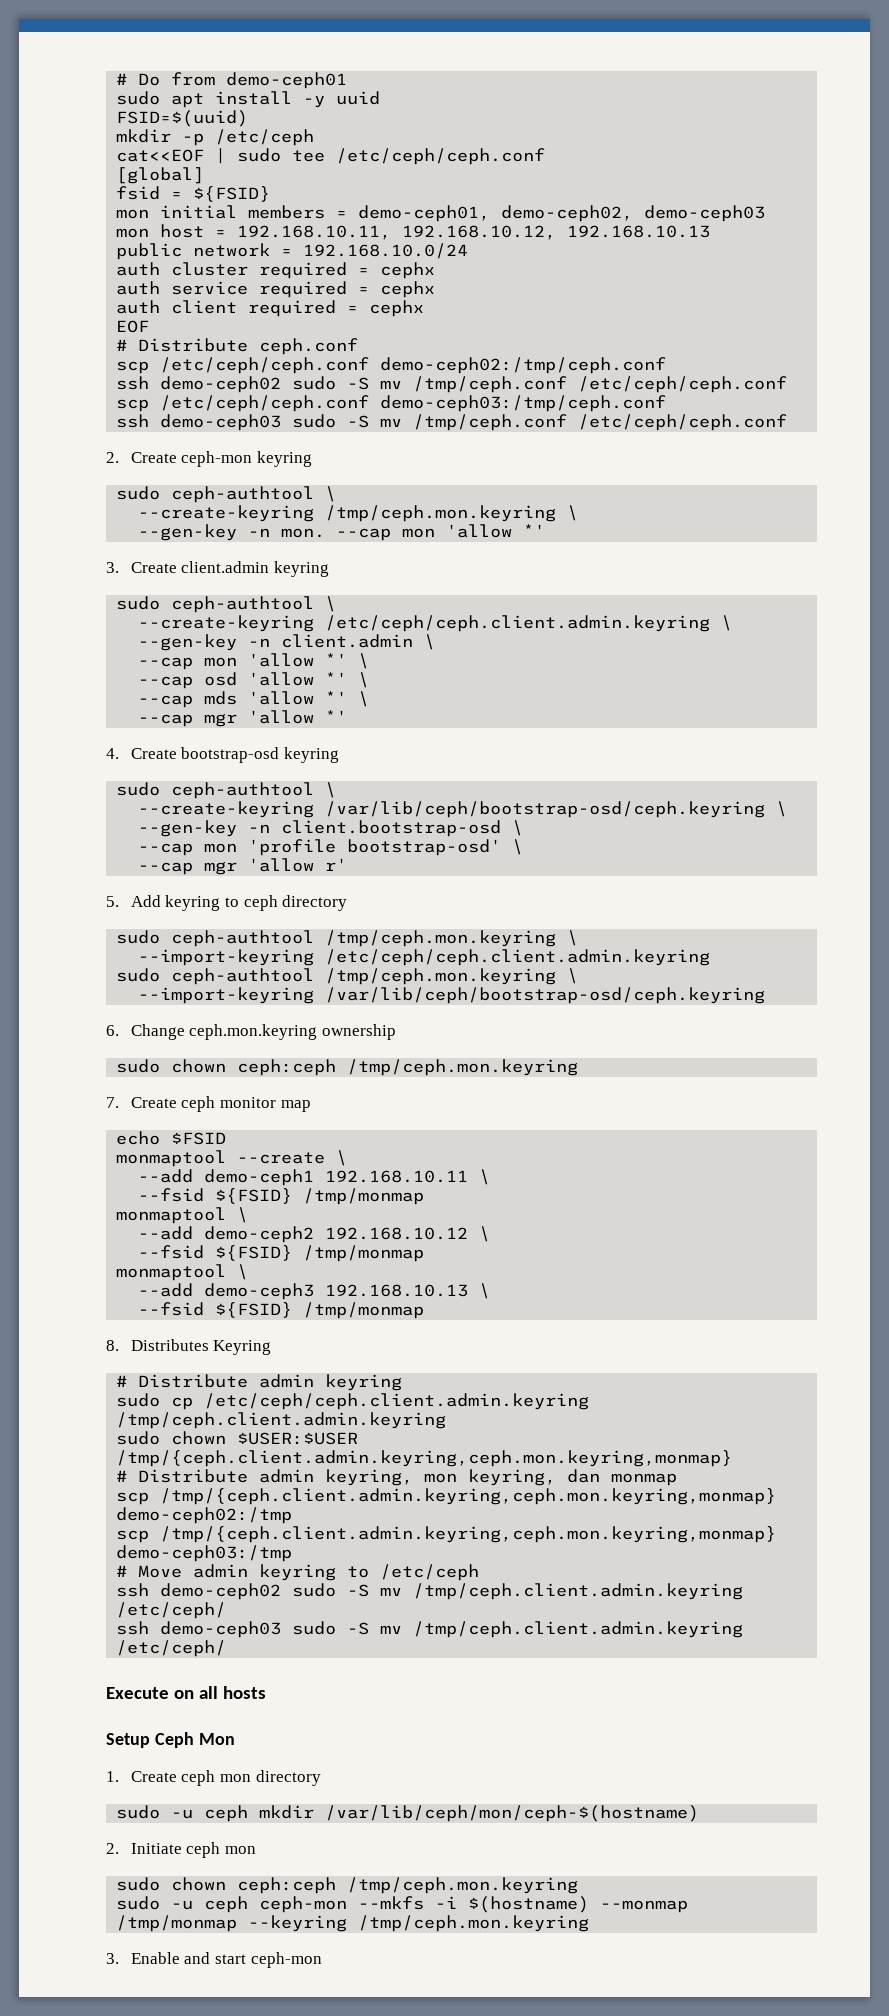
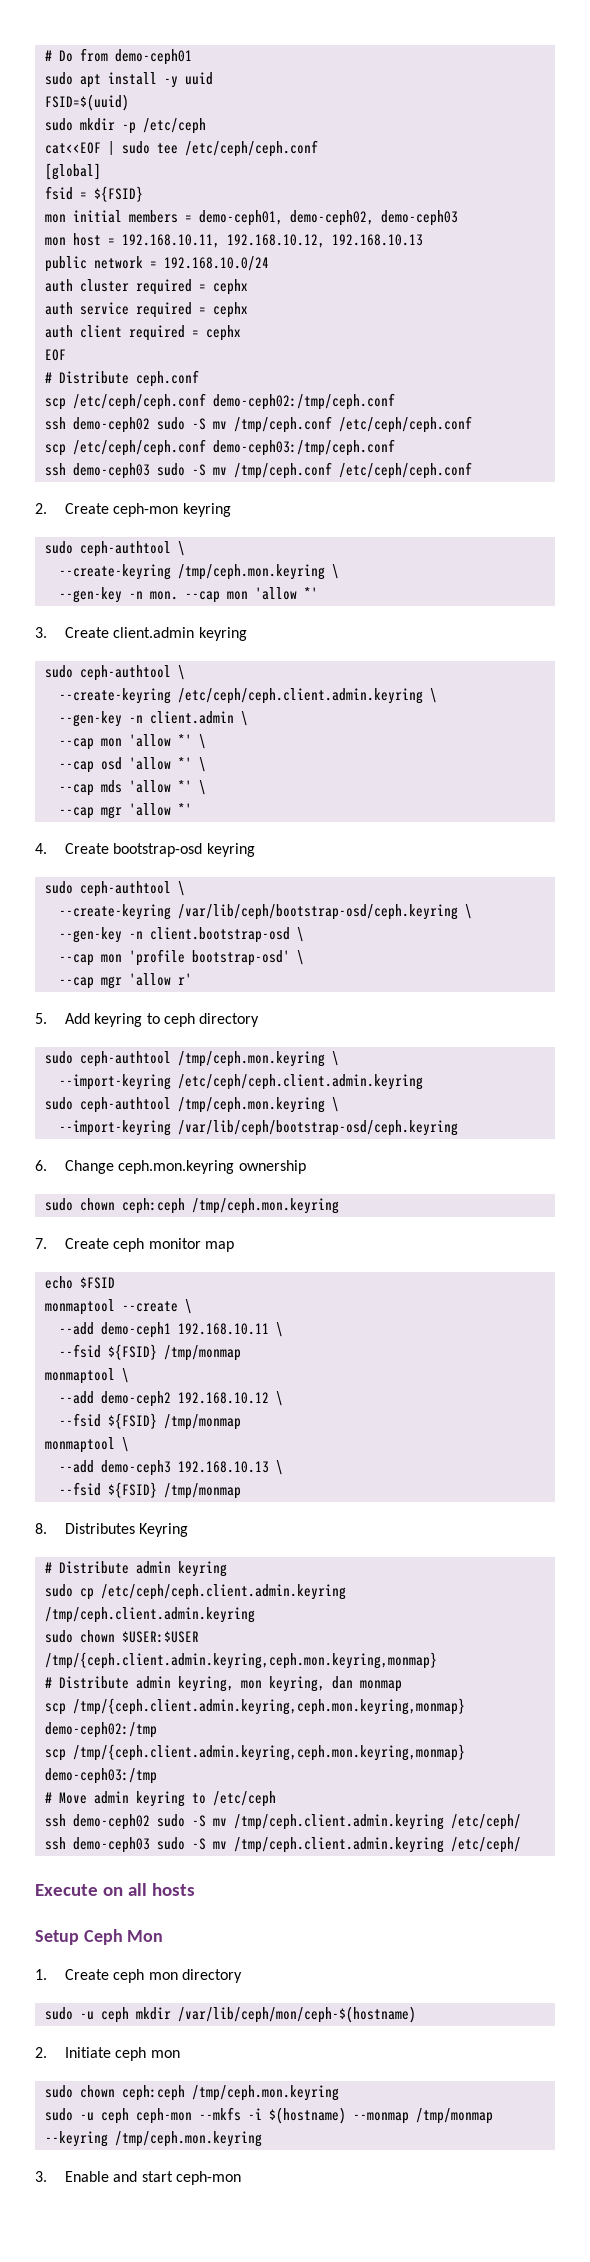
(249, 118) none -> [44,118,73,131] sudo

